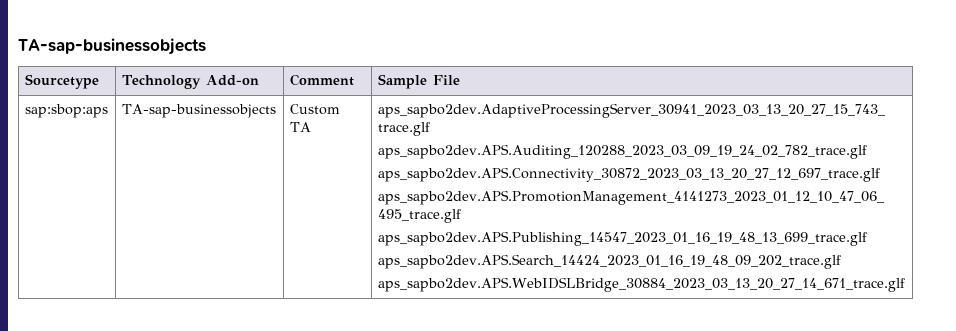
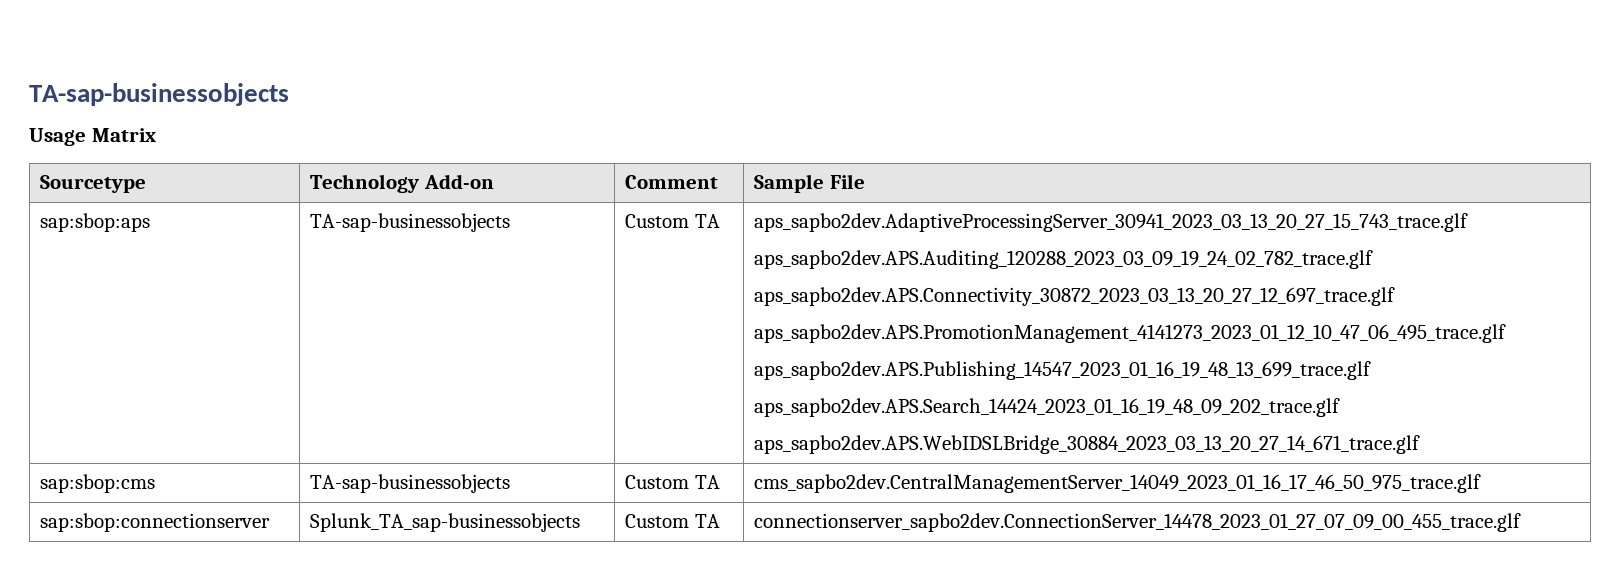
[18,38,206,55] TA-sap-businessobjects -> [29,83,289,106] [29,128,156,146] TA-sap-businessobjects // Usage Matrix
(905, 284) none -> [40,474,156,493] [310,474,511,493] [625,475,720,489] [754,474,1482,493] [40,513,271,532] [310,513,581,532] [625,514,720,528] [754,513,1522,532] // sap:sbop:cms | TA-sap-businessobjects | Custom TA | cms_sapbo2dev.CentralManagementServer_14049_2023_01_16_17_46_50_975_trace.glf // sap:sbop:connectionserver | Splunk_TA_sap-businessobjects | Custom TA | connectionserver_sapbo2dev.ConnectionServer_14478_2023_01_27_07_09_00_455_trace.glf

